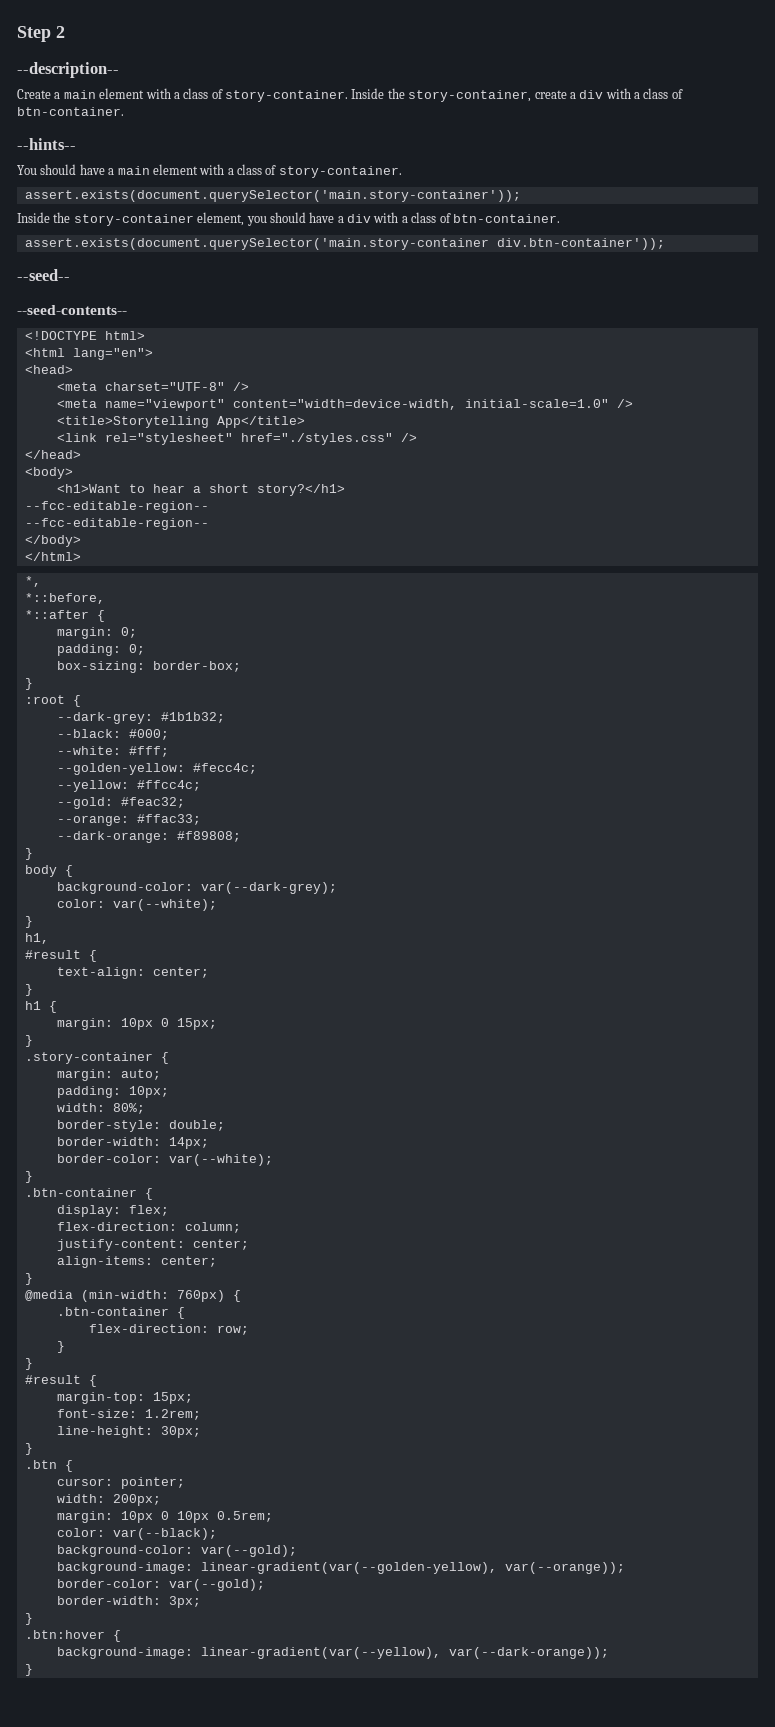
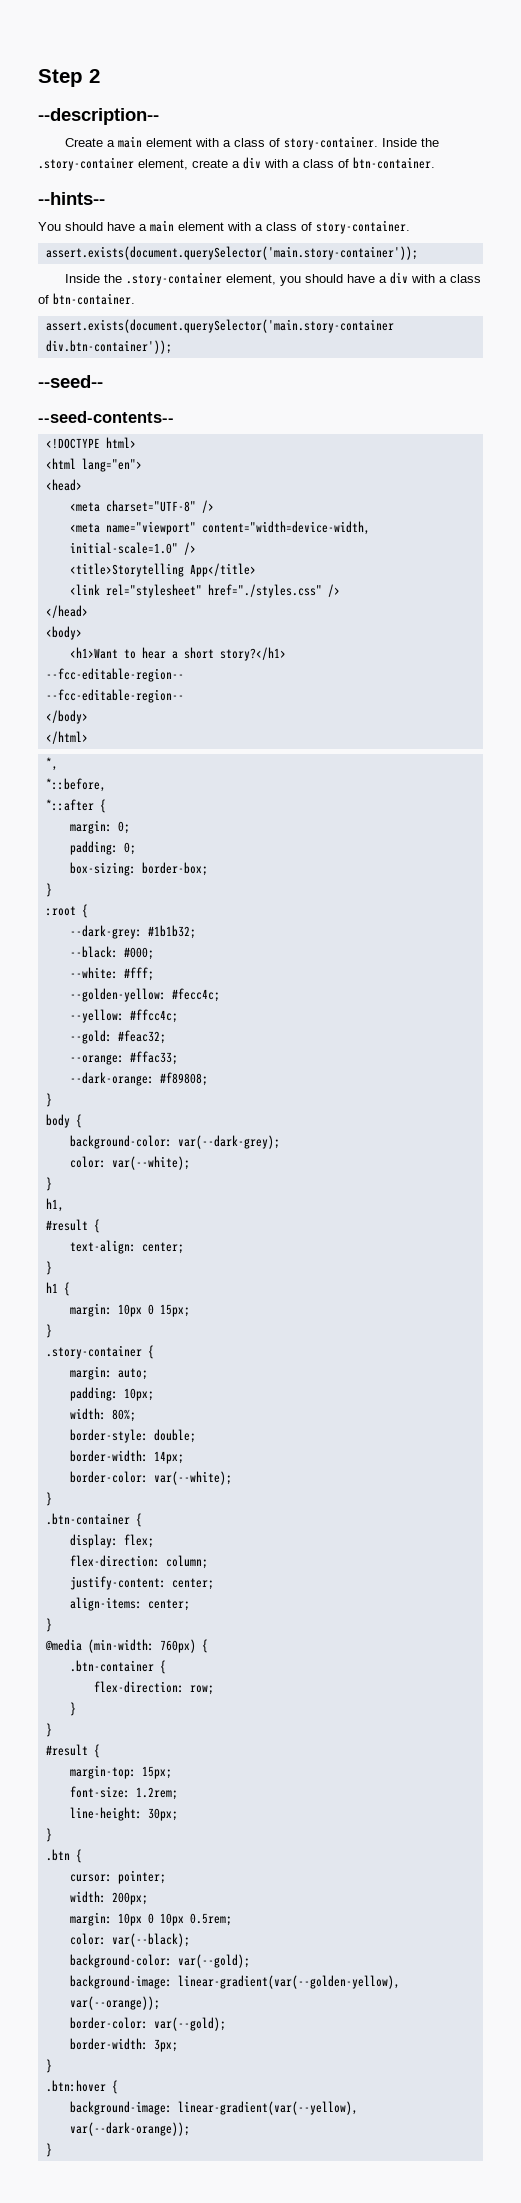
[408,90,532,102] story-container, -> [38,157,188,171] .story-container element,
[73,214,194,226] story-container -> [125,272,222,286] .story-container

